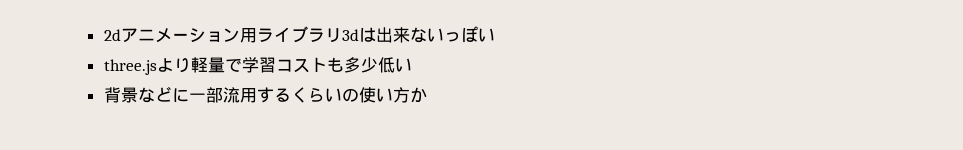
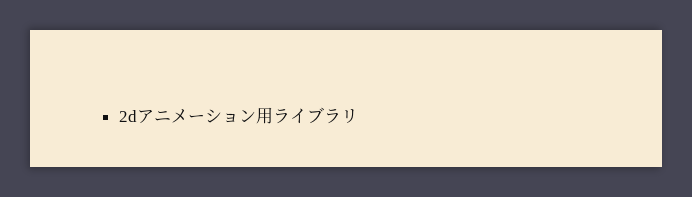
[341,26,495,43] [103,57,412,75] [103,86,427,103] 3dは出来ないっぽい // three.jsより軽量で学習コストも多少低い // 背景などに一部流用するくらいの使い方か -> (358, 116) none

